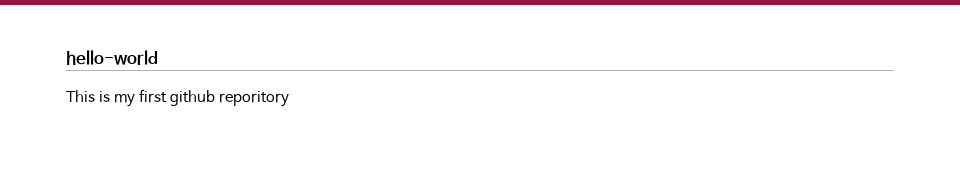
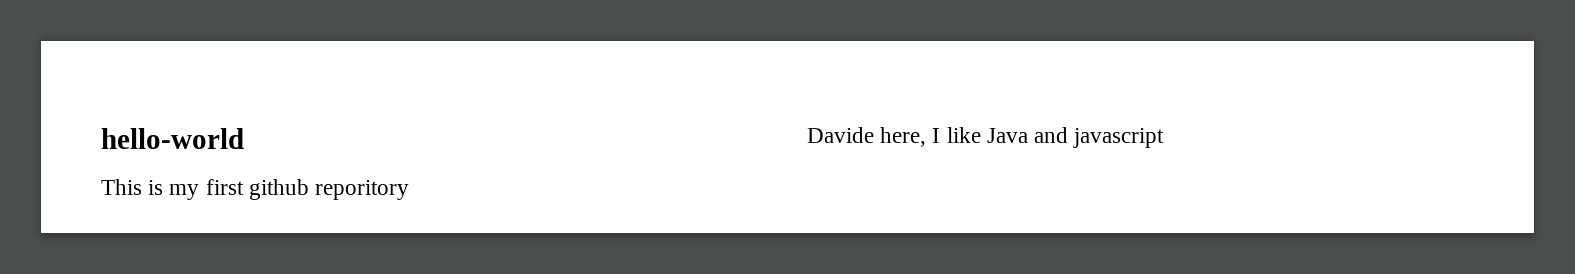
(289, 99) none -> [807,127,1165,148] // Davide here, I like Java and javascript

